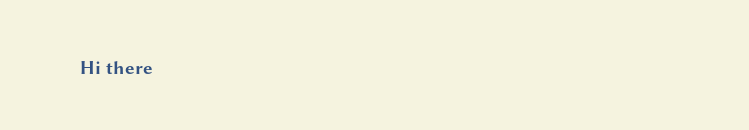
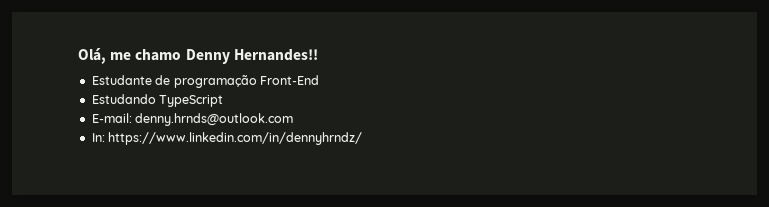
[80,61,154,74] Hi there -> [78,48,318,64] [91,75,319,88] [91,94,224,107] [91,113,294,126] [91,132,363,145] Olá, me chamo Denny Hernandes!! // Estudante de programação Front-End // Estudando TypeScript // E-mail: denny.hrnds@outlook.com // In: https://www.linkedin.com/in/dennyhrndz/

